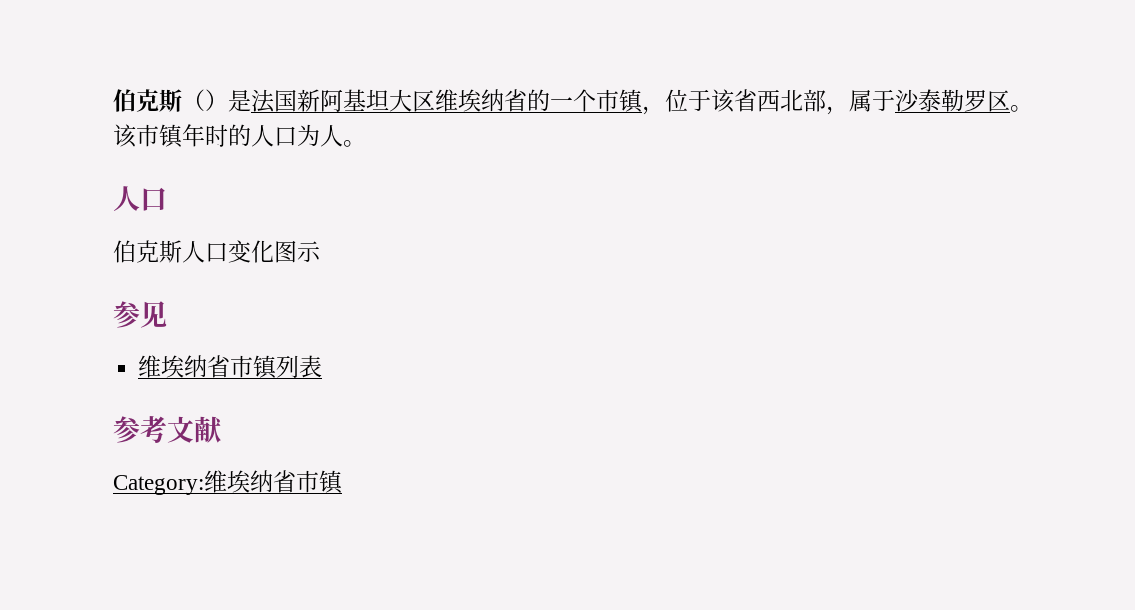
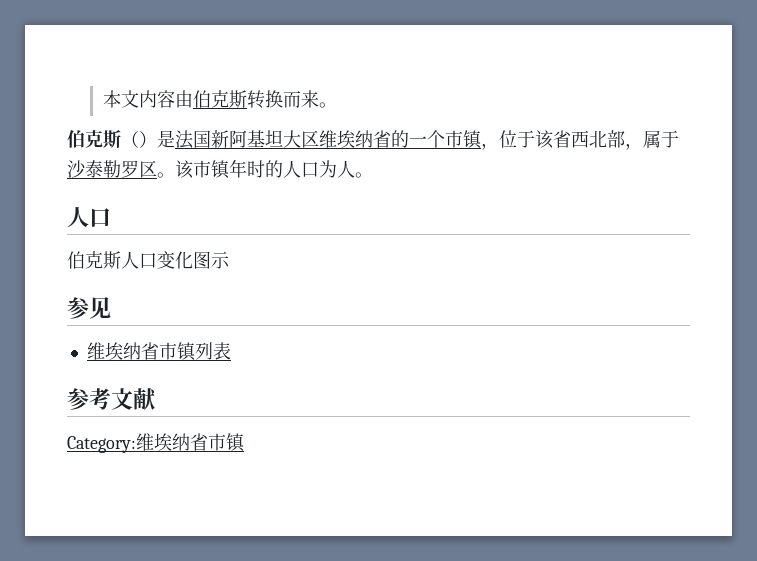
(113, 100) none -> [102,90,337,109] 本文内容由伯克斯转换而来。 //

